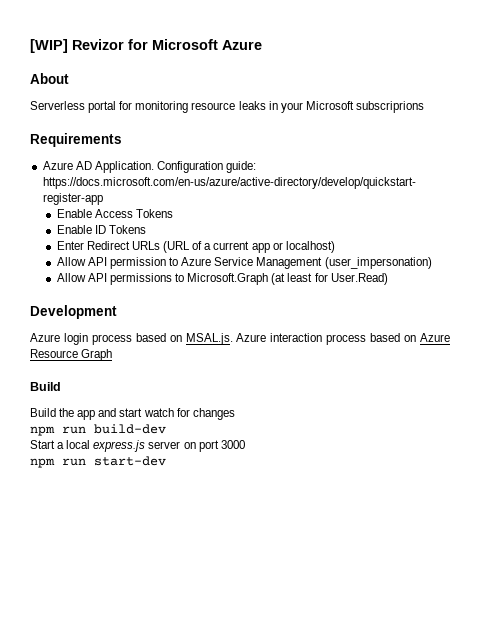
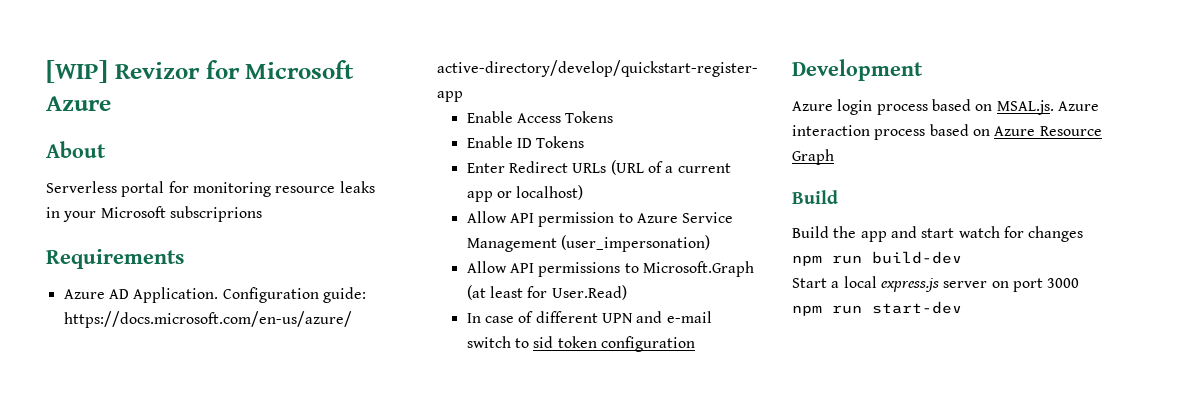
(388, 279) none -> [466,311,712,323] [466,336,695,352] // In case of different UPN and e-mail switch to sid token configuration

